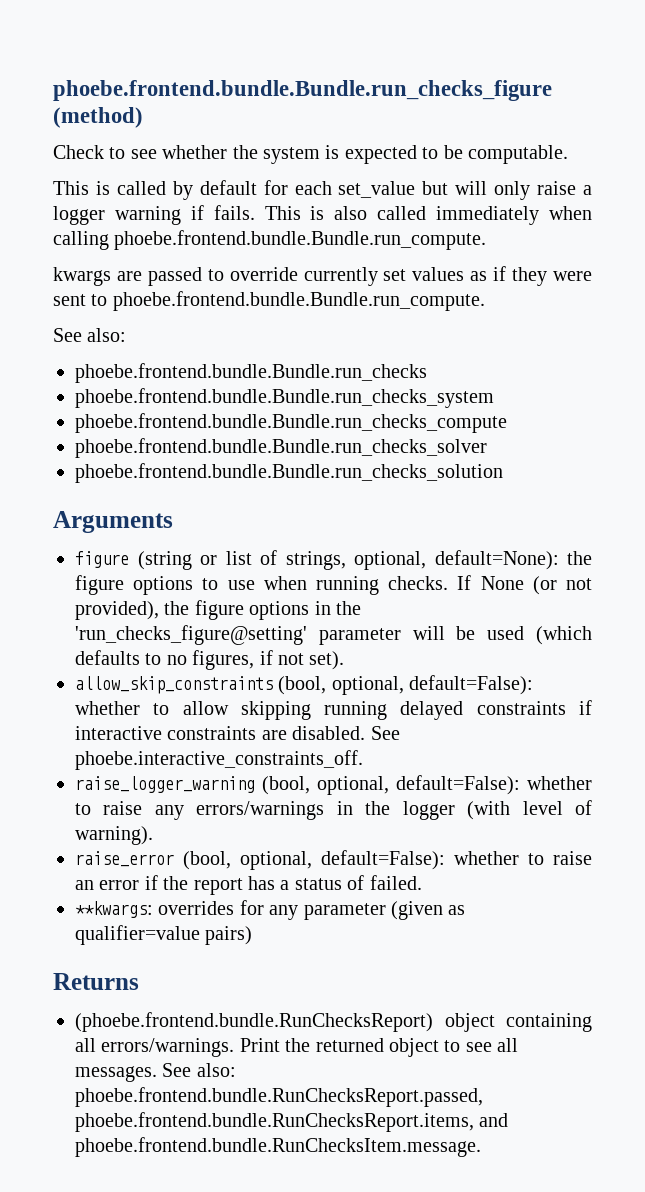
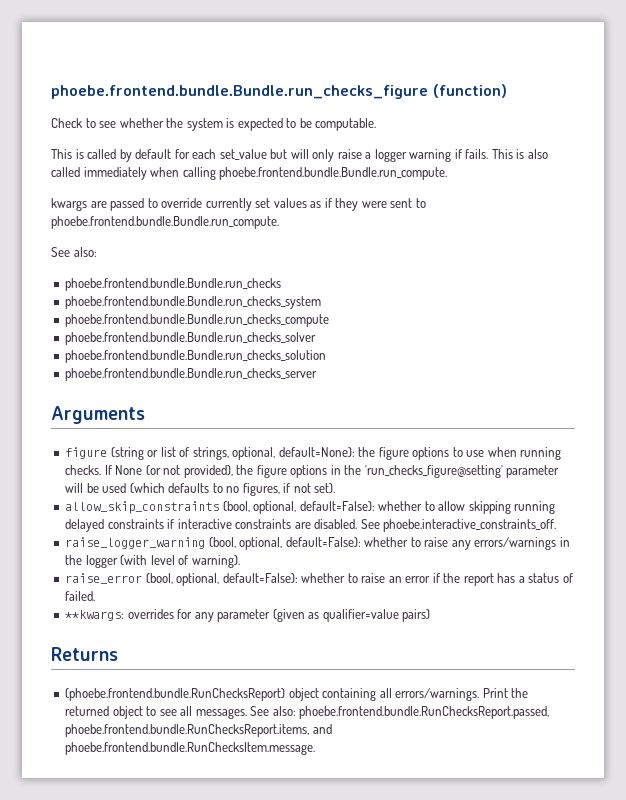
[53,107,143,128] (method) -> [433,84,507,98] (function)
(503, 473) none -> [65,368,318,381] // phoebe.frontend.bundle.Bundle.run_checks_server

